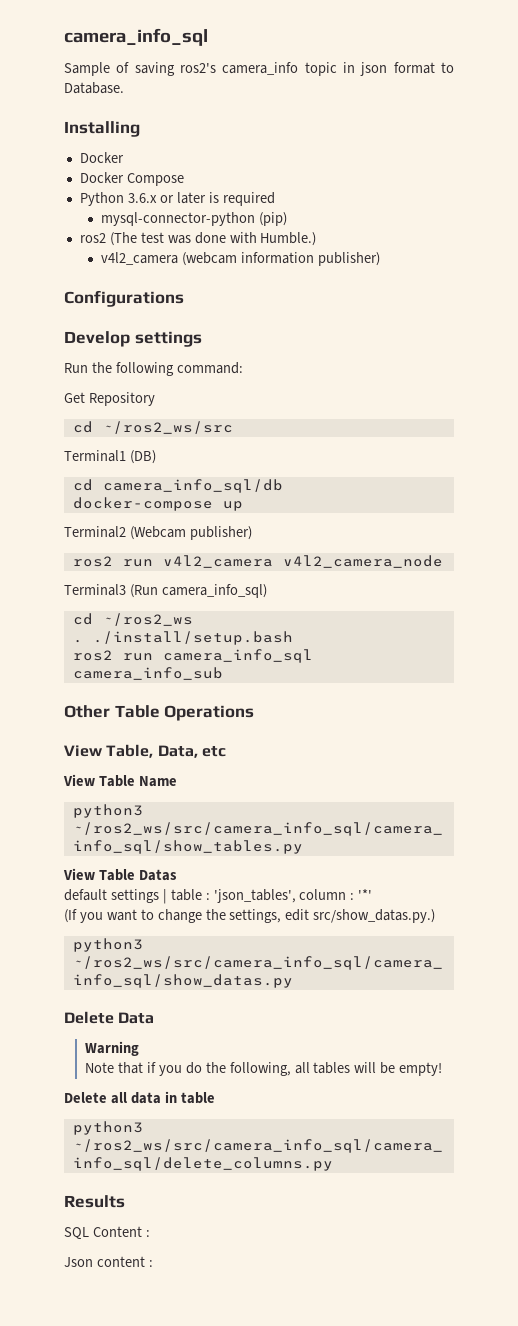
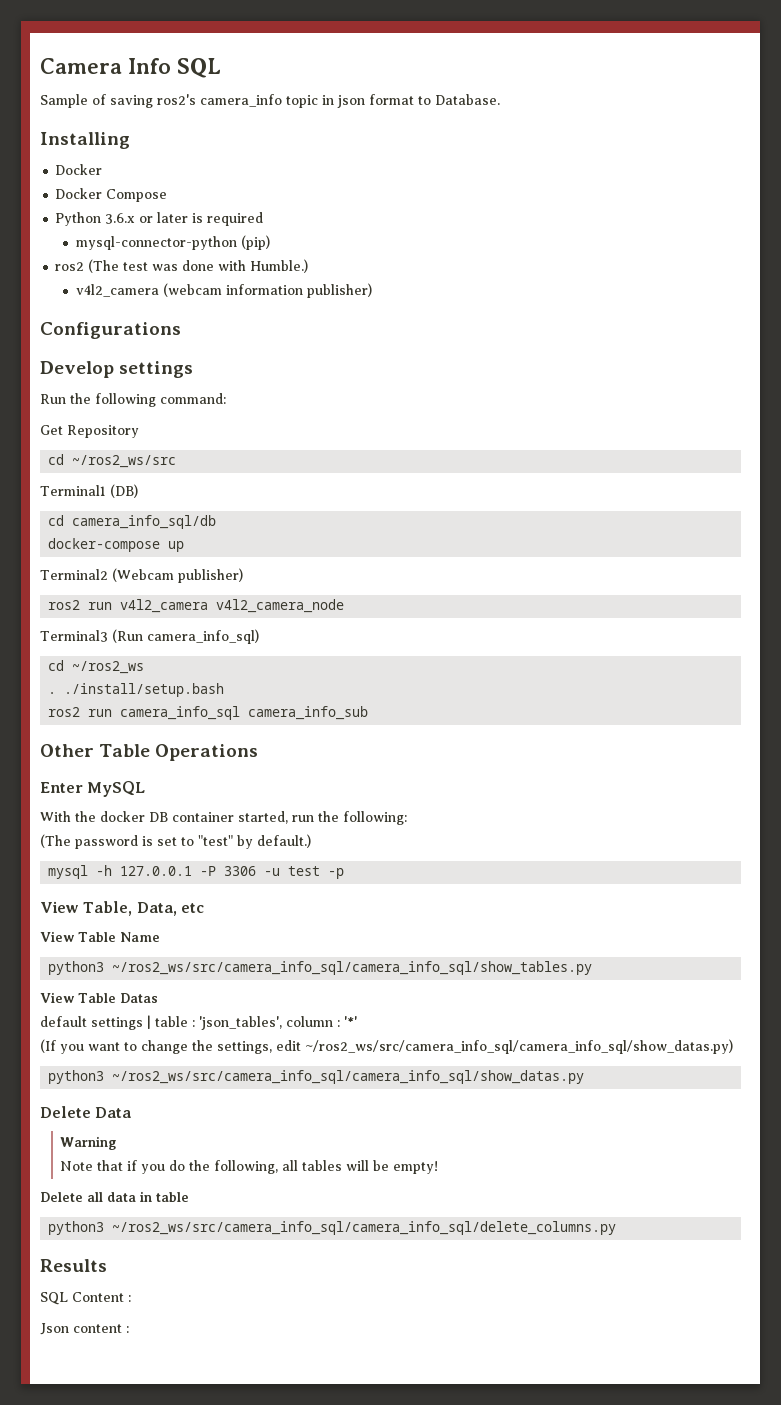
[64,28,208,46] camera_info_sql -> [40,58,221,78] Camera Info SQL
(255, 713) none -> [40,781,146,797] [40,811,407,825] [40,834,311,849] [48,865,345,879] // Enter MySQL // With the docker DB container started, run the following: // (The password is set to "test" by default.) // mysql -h 127.0.0.1 -P 3306 -u test -p
[313,909,436,923] src/show_datas.py.) -> [305,1039,733,1054] ~/ros2_ws/src/camera_info_sql/camera_info_sql/show_datas.py)

